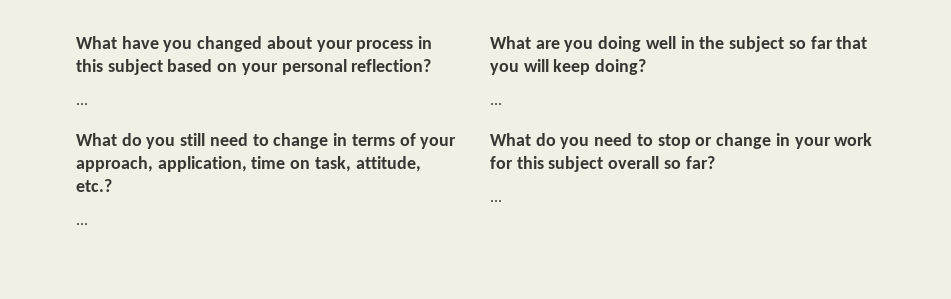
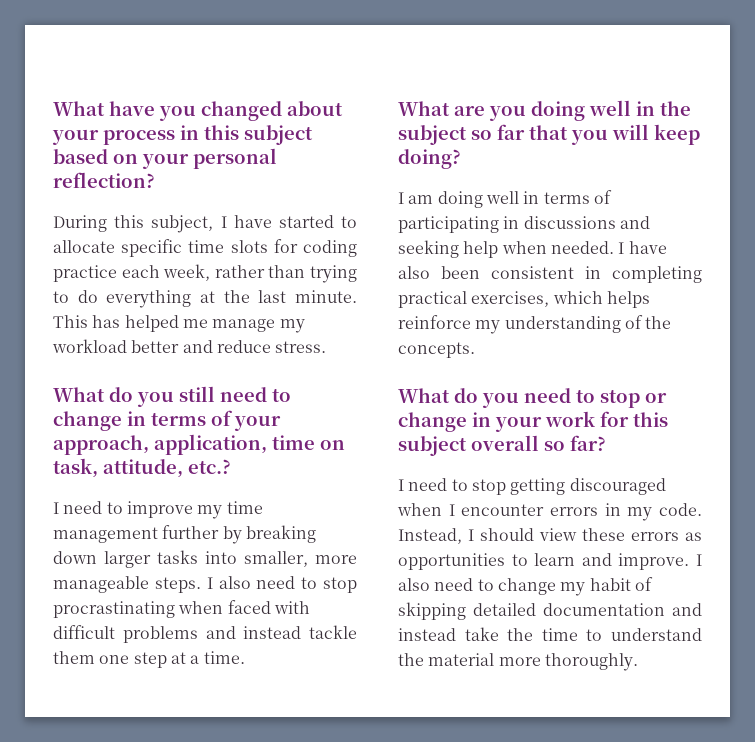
[76,103,88,105] ... -> [53,215,357,233] [53,239,357,257] [53,264,357,283] [53,290,358,308] [53,315,305,333] [52,339,327,353] During this subject, I have started to allocate specific time slots for coding practice each week, rather than trying to do everything at the last minute. This has helped me manage my workload better and reduce stress.
[76,223,88,225] ... -> [53,501,263,519] [53,525,316,544] [53,550,357,568] [53,576,357,593] [53,600,310,618] [53,625,357,643] [53,651,245,668] I need to improve my time management further by breaking down larger tasks into smaller, more manageable steps. I also need to stop procrastinating when faced with difficult problems and instead tackle them one step at a time.
[490,103,502,105] ... -> [398,190,612,208] [398,216,650,233] [398,240,667,258] [398,266,702,283] [398,291,650,308] [398,315,672,334] [398,342,475,358] I am doing well in terms of participating in discussions and seeking help when needed. I have also been consistent in completing practical exercises, which helps reinforce my understanding of the concepts.
[490,200,502,202] ... -> [398,478,666,495] [397,503,702,521] [398,528,702,544] [398,553,702,570] [398,577,653,596] [398,602,702,620] [398,627,702,641] [398,653,638,671] I need to stop getting discouraged when I encounter errors in my code. Instead, I should view these errors as opportunities to learn and improve. I also need to change my habit of skipping detailed documentation and instead take the time to understand the material more thoroughly.

